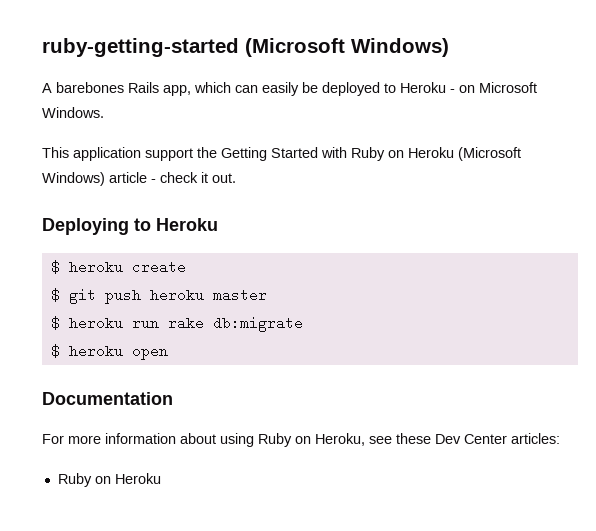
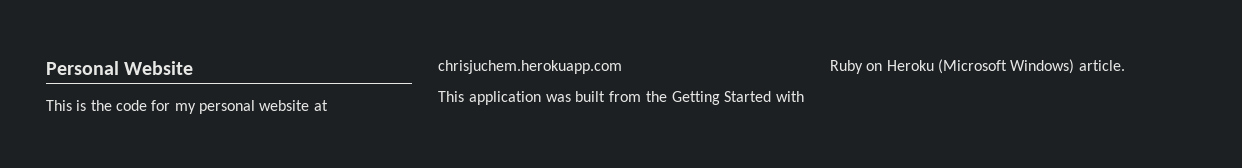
[42,38,449,57] [42,82,537,96] [42,107,104,118] ruby-getting-started (Microsoft Windows) // A barebones Rails app, which can easily be deployed to Heroku - on Microsoft Windows. -> [46,61,194,75] [46,100,328,114] [438,60,622,74] Personal Website // This is the code for my personal website at chrisjuchem.herokuapp.com
[145,148,193,161] support -> [545,91,641,102] was built from
[109,172,236,183] [42,218,218,235] [50,260,186,274] [50,288,267,304] [50,316,303,332] [50,344,168,360] [42,392,173,405] [42,433,560,447] [57,473,161,487] article - check it out. // Deploying to Heroku // $ heroku create // $ git push heroku master // $ heroku run rake db:migrate // $ heroku open // Documentation // For more information about using Ruby on Heroku, see these Dev Center articles: // Ruby on Heroku -> [1078,60,1125,71] article.

